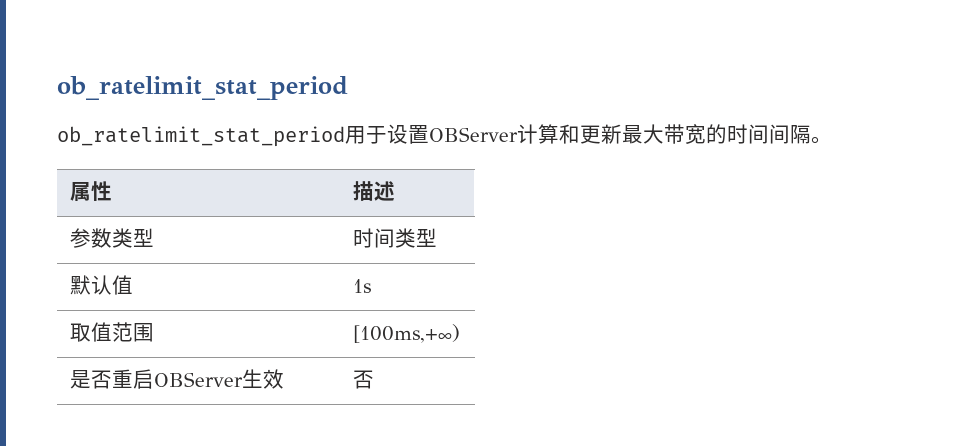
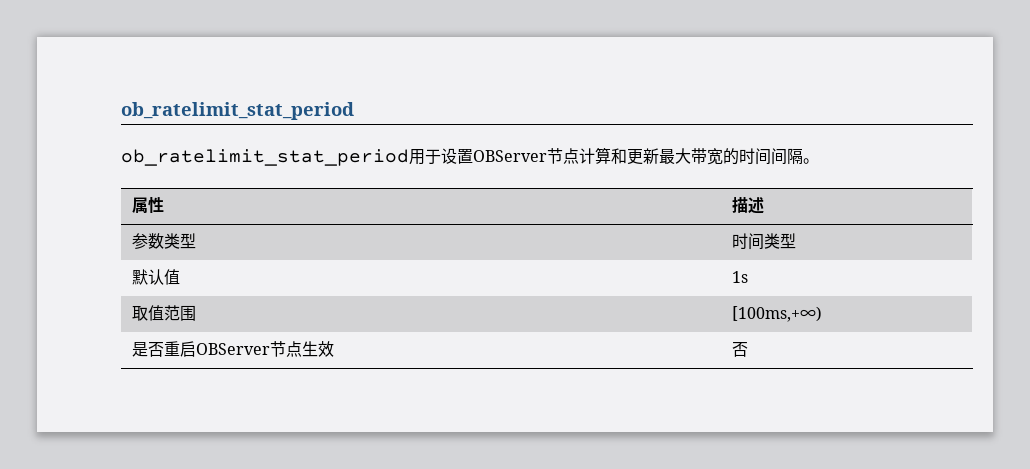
(518, 134) none -> [547,148,579,164] 节点
(243, 379) none -> [269,341,302,357] 节点

